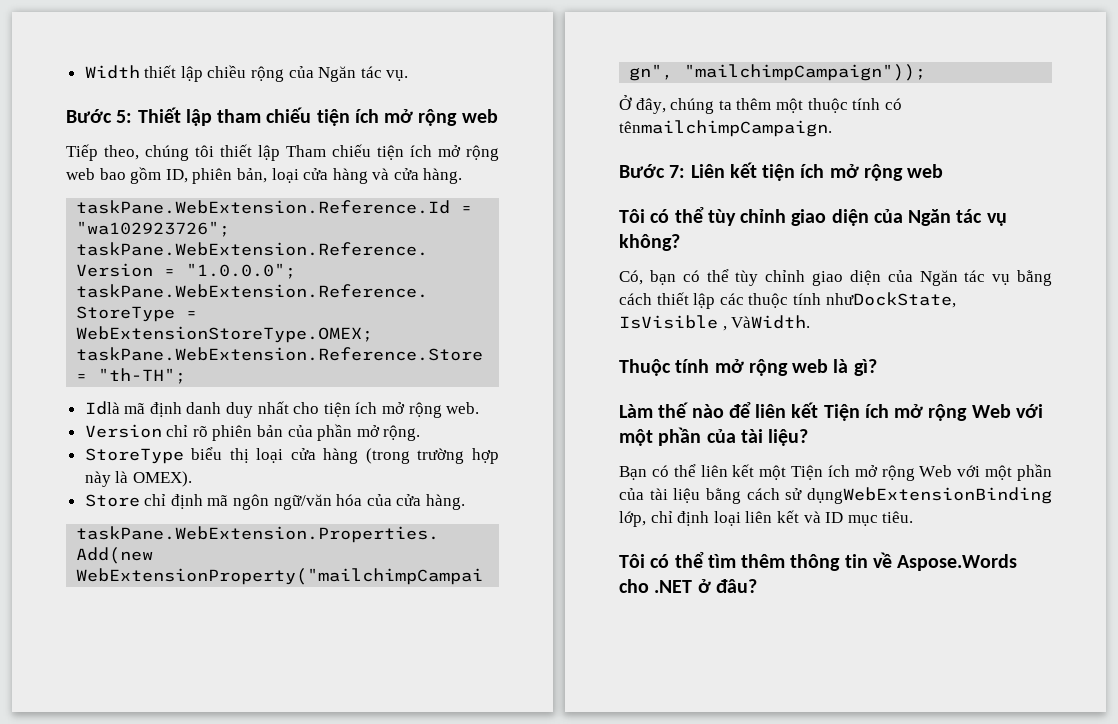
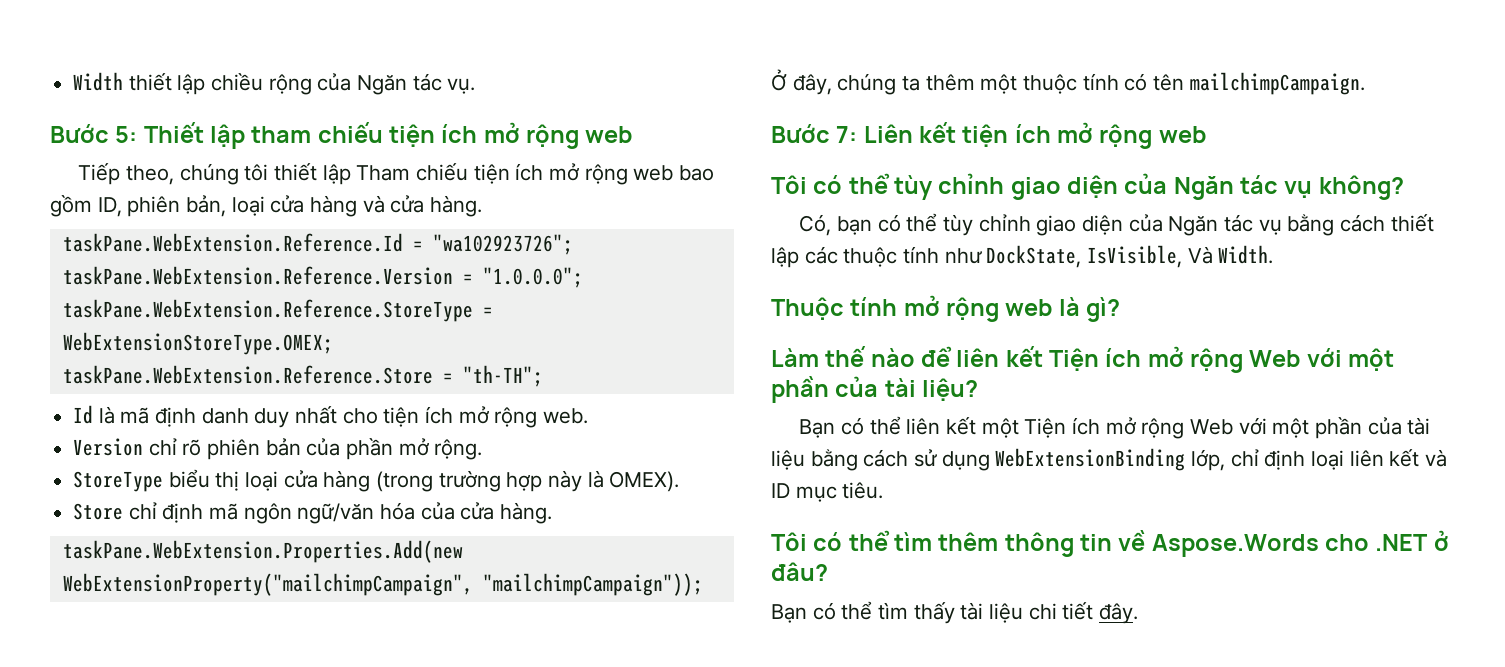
[84,401,120,415] Idlà -> [73,405,115,424] Id là
[619,120,832,137] tênmailchimpCampaign. -> [1153,72,1365,95] tên mailchimpCampaign.
[825,292,956,308] [619,315,811,331] nhưDockState, IsVisible , VàWidth. -> [944,245,1274,268] như DockState, IsVisible, Và Width.
[807,487,1052,504] dụngWebExtensionBinding -> [941,448,1186,471] dụng WebExtensionBinding
(757, 586) none -> [771,601,1139,624] // Bạn có thể tìm thấy tài liệu chi tiết đây.

